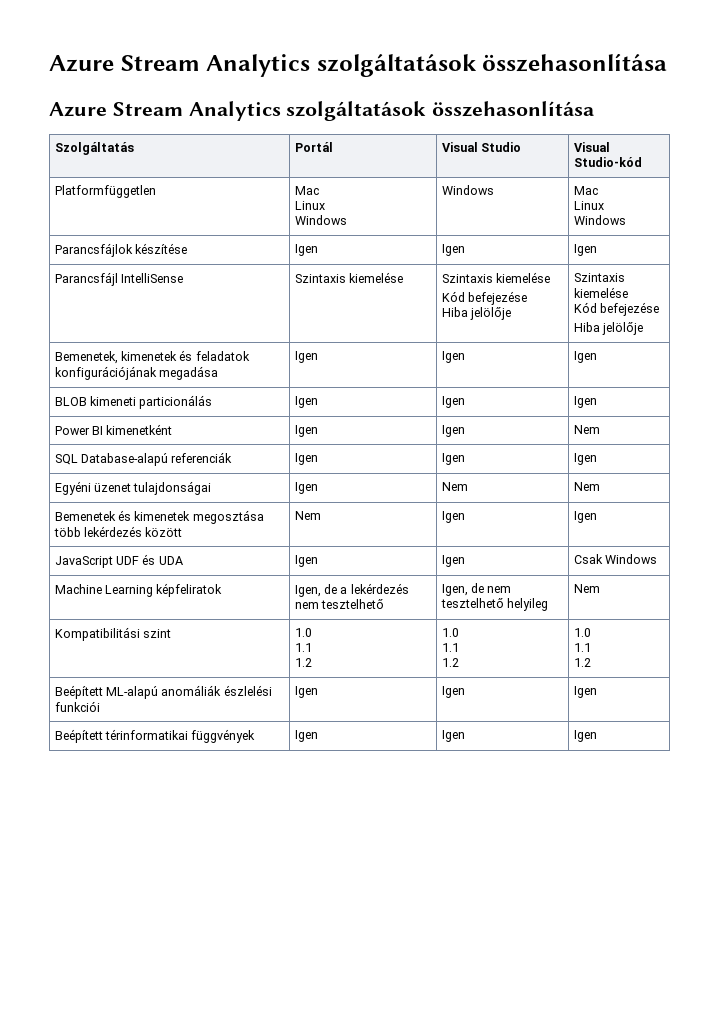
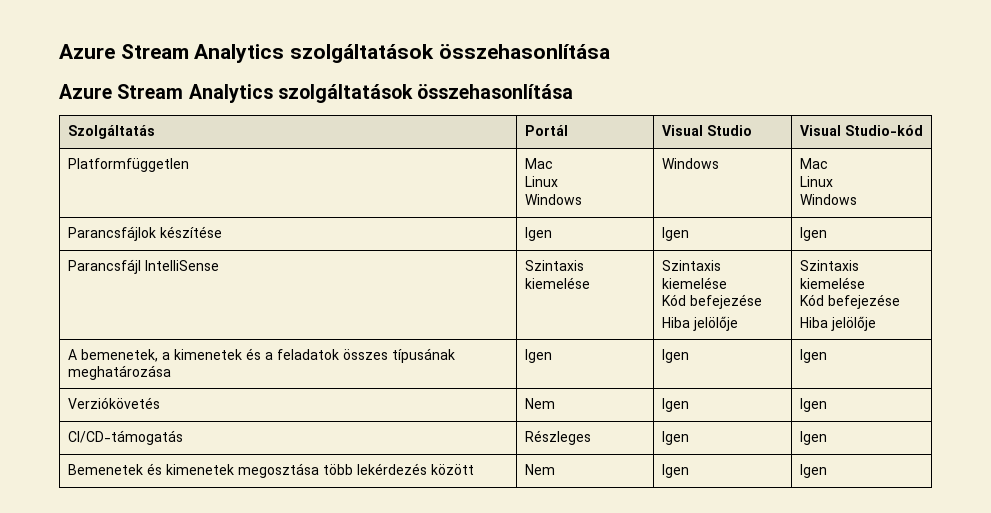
[54,350,250,364] [54,366,219,380] [294,351,318,363] [441,351,465,363] [573,351,597,363] [54,395,213,409] [294,396,318,408] [441,396,465,408] [573,396,597,408] [54,424,173,435] [294,425,318,437] [441,425,465,437] [573,425,600,434] [54,452,233,466] [294,453,318,465] [441,453,465,465] [573,453,597,465] [54,481,212,495] [294,482,318,494] [441,482,468,491] [573,482,600,491] Bemenetek, kimenetek és feladatok konfigurációjának megadása | Igen | Igen | Igen // BLOB kimeneti particionálás | Igen | Igen | Igen // Power BI kimenetként | Igen | Igen | Nem // SQL Database-alapú referenciák | Igen | Igen | Igen // Egyéni üzenet tulajdonságai | Igen | Nem | Nem -> [67,348,455,363] [67,365,171,380] [524,349,552,363] [661,349,689,363] [799,349,827,363] [67,397,160,409] [524,398,555,409] [661,398,689,412] [799,398,827,412] [67,430,183,445] [524,430,591,445] [661,431,689,445] [799,431,827,445] A bemenetek, a kimenetek és a feladatok összes típusának meghatározása | Igen | Igen | Igen // Verziókövetés | Nem | Igen | Igen // CI/CD-támogatás | Részleges | Igen | Igen
[54,554,183,568] [294,555,318,567] [441,555,465,567] [573,554,658,564] [54,583,223,597] [294,583,409,597] [294,599,385,609] [441,583,512,596] [440,598,549,611] [573,584,600,593] [54,627,172,641] [294,628,312,637] [294,643,312,652] [294,658,312,667] [441,628,459,637] [441,643,459,652] [441,658,459,667] [573,628,591,637] [573,643,591,652] [573,658,591,667] [54,685,272,699] [54,701,100,712] [294,686,318,698] [441,686,465,698] [573,686,597,698] [54,729,256,743] [294,730,318,742] [441,730,465,742] [573,730,597,742] // JavaScript UDF és UDA | Igen | Igen | Csak Windows // Machine Learning képfeliratok | Igen, de a lekérdezés nem tesztelhető | Igen, de nem tesztelhető helyileg | Nem // Kompatibilitási szint | 1.0 // 1.1 // 1.2 | 1.0 // 1.1 // 1.2 | 1.0 // 1.1 // 1.2 // Beépített ML-alapú anomáliák észlelési funkciói | Igen | Igen | Igen // Beépített térinformatikai függvények | Igen | Igen | Igen -> (827, 471) none

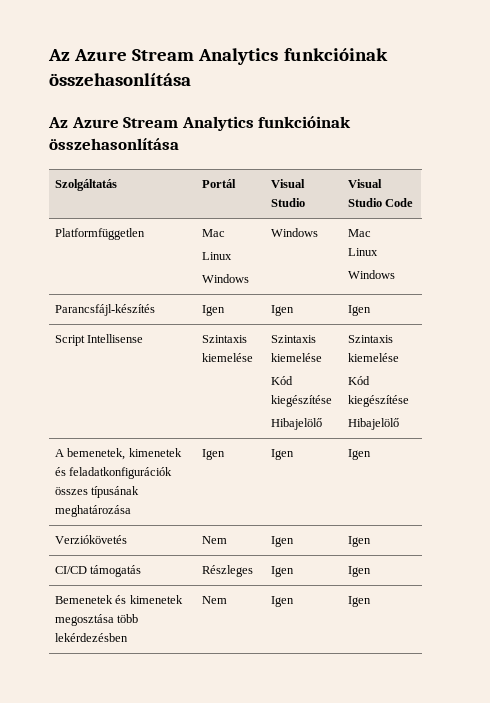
[59,44,610,63] [59,84,413,103] Azure Stream Analytics szolgáltatások összehasonlítása // Azure Stream Analytics szolgáltatások -> [48,48,388,65] [49,73,191,86] [48,116,352,131] Az Azure Stream Analytics funkcióinak összehasonlítása // Az Azure Stream Analytics funkcióinak
[844,125,923,136] Studio-kód -> [347,198,414,207] Studio Code
[67,226,222,241] [524,227,552,241] [661,227,689,241] [799,227,827,241] [67,259,219,274] Parancsfájlok készítése | Igen | Igen | Igen // Parancsfájl IntelliSense -> [54,304,155,316] [201,305,225,316] [270,305,294,316] [347,305,371,316] [54,334,144,346] Parancsfájl-készítés | Igen | Igen | Igen // Script Intellisense
[689,294,762,309] [661,316,738,331] [799,260,859,271] [799,277,865,289] [799,294,900,309] [799,316,876,331] befejezése // Hiba jelölője | Szintaxis kiemelése // Kód befejezése // Hiba jelölője -> [270,395,332,407] [270,418,322,430] [347,335,393,343] [347,353,399,362] [347,376,370,385] [347,395,409,407] [347,418,399,430] kiegészítése // Hibajelölő | Szintaxis kiemelése // Kód kiegészítése // Hibajelölő
[161,352,170,360] a -> (126, 454) none
[264,349,339,360] a feladatok -> [69,467,173,479] feladatkonfigurációk
[67,430,183,445] CI/CD-támogatás -> [54,565,142,577] CI/CD támogatás
[356,463,474,475] lekérdezés között -> [54,633,128,642] lekérdezésben

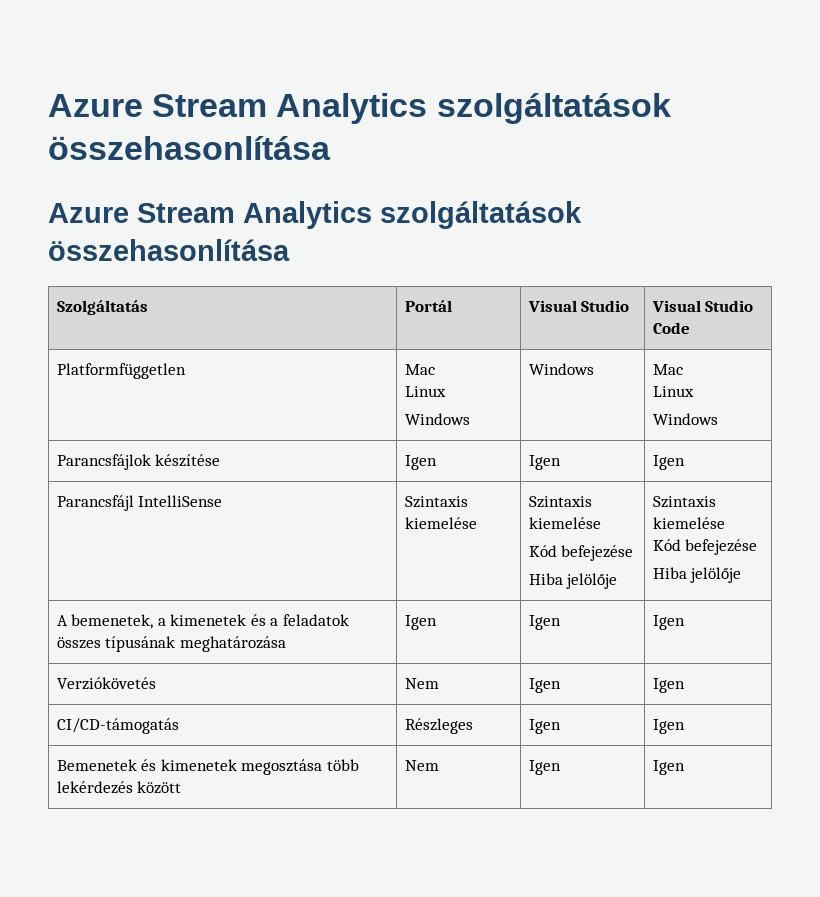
[48,48,388,65] [49,73,191,86] [48,116,352,131] Az Azure Stream Analytics funkcióinak összehasonlítása // Az Azure Stream Analytics funkcióinak -> [48,93,671,124] [48,136,331,160] [48,201,582,229] Azure Stream Analytics szolgáltatások összehasonlítása // Azure Stream Analytics szolgáltatások
[54,304,155,316] [201,305,225,316] [270,305,294,316] [347,305,371,316] [54,334,144,346] Parancsfájl-készítés | Igen | Igen | Igen // Script Intellisense -> [56,454,221,470] [404,455,437,470] [528,455,561,470] [652,455,685,470] [56,495,223,511] Parancsfájlok készítése | Igen | Igen | Igen // Parancsfájl IntelliSense
[270,395,332,407] [270,418,322,430] [347,335,393,343] [347,353,399,362] [347,376,370,385] [347,395,409,407] [347,418,399,430] kiegészítése // Hibajelölő | Szintaxis kiemelése // Kód kiegészítése // Hibajelölő -> [561,545,634,561] [528,573,618,589] [652,496,716,508] [652,517,725,529] [652,539,758,555] [652,567,742,583] befejezése // Hiba jelölője | Szintaxis kiemelése // Kód befejezése // Hiba jelölője
(126, 454) none -> [157,618,166,626] a
[69,467,173,479] feladatkonfigurációk -> [270,614,350,626] a feladatok
[54,565,142,577] CI/CD támogatás -> [56,718,179,734] CI/CD-támogatás
[54,633,128,642] lekérdezésben -> [56,781,182,794] lekérdezés között

